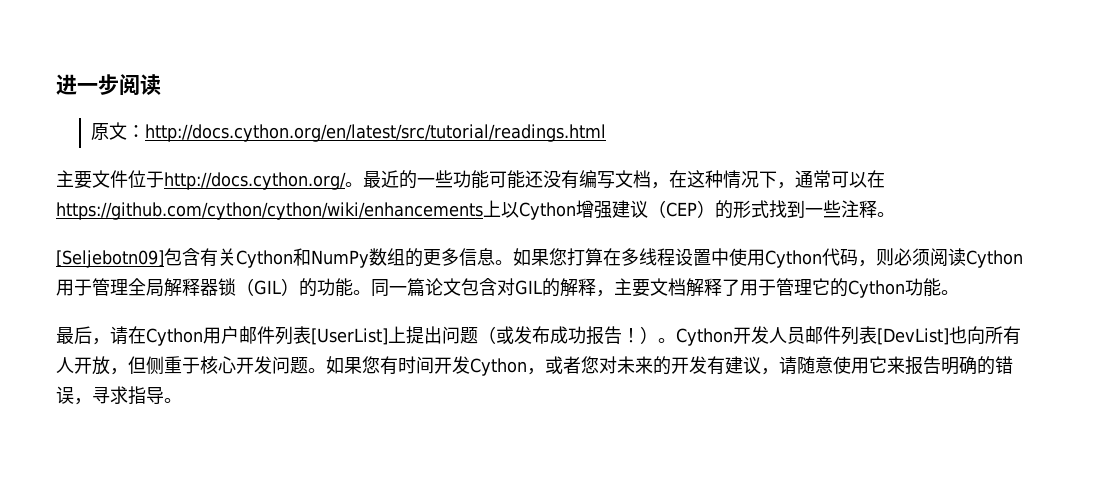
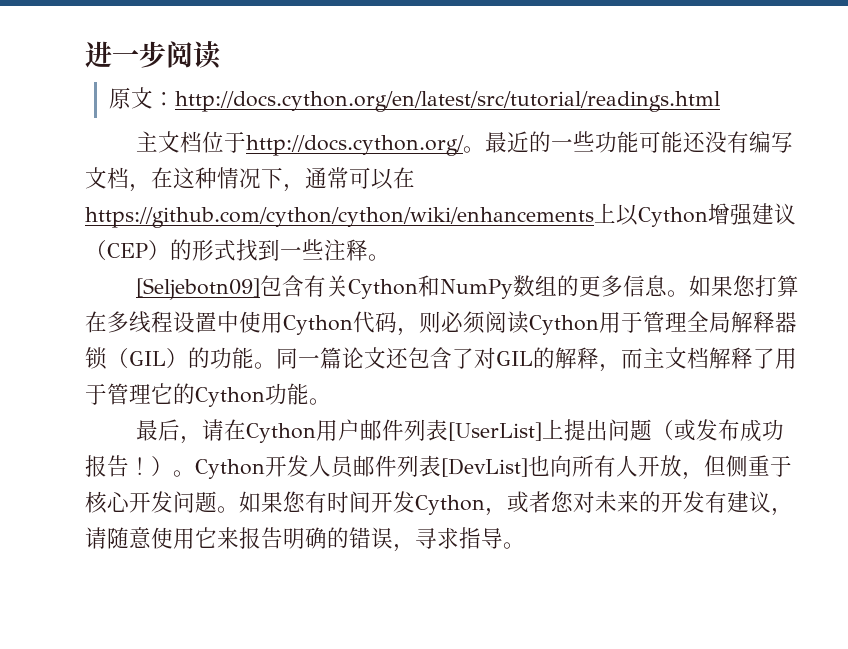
[74,170,128,189] 要文件 -> [157,131,202,153] 文档
[461,278,497,296] 包含 -> [386,347,474,369] 还包含了
[614,278,650,297] 主要 -> [621,347,665,369] 而主

